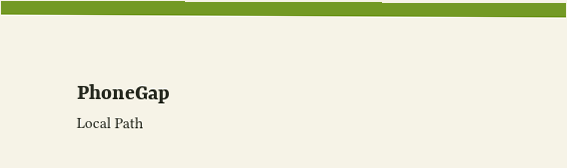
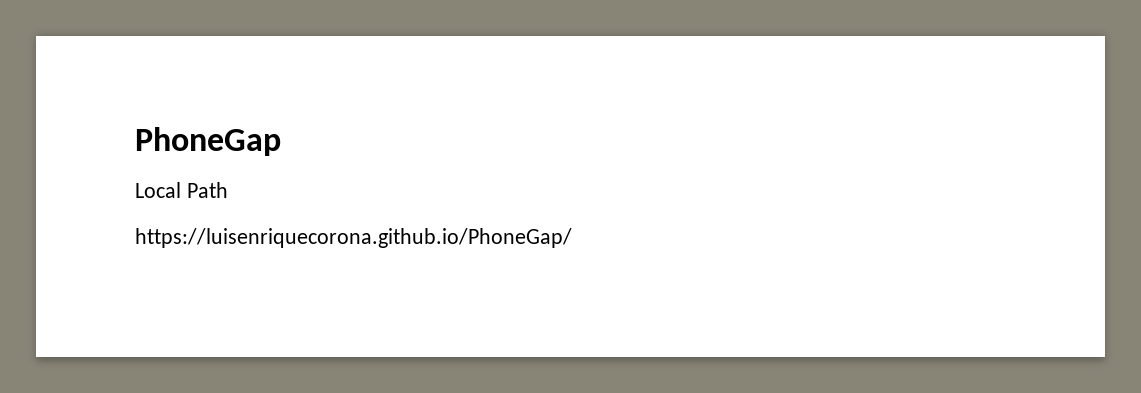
(145, 123) none -> [135,228,572,248] // https://luisenriquecorona.github.io/PhoneGap/

